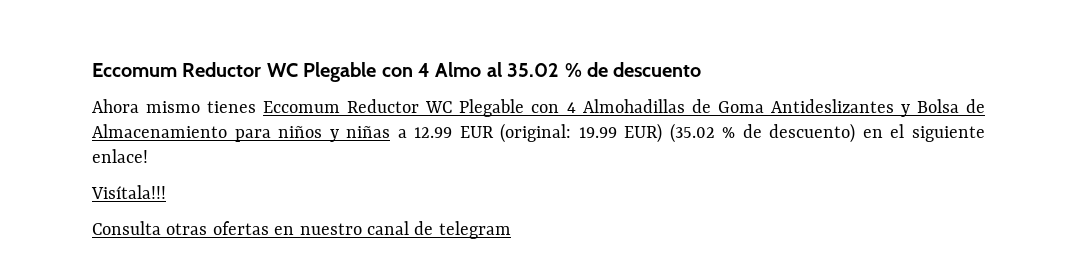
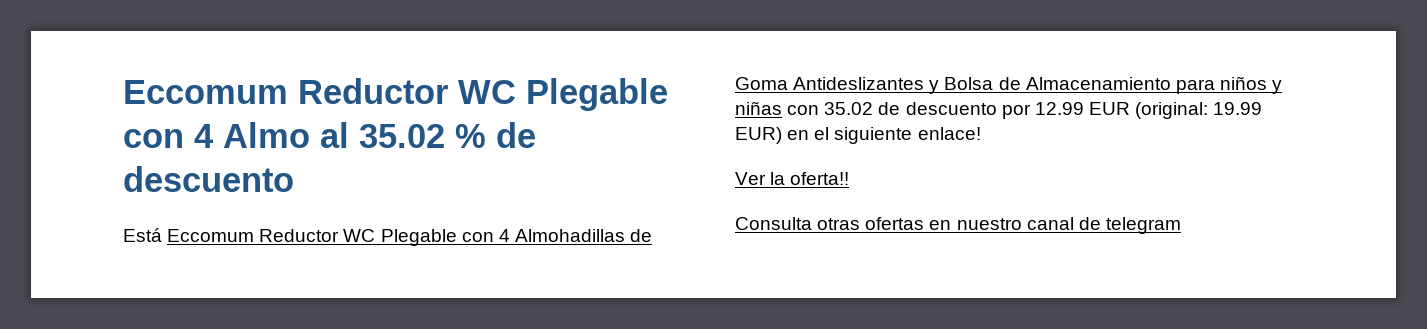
[92,99,257,113] Ahora mismo tienes -> [123,228,162,242] Está
[397,129,407,138] a -> [787,102,1031,119] con 35.02 de descuento por
[669,123,856,143] (35.02 % de descuento) -> (782, 135) none
[91,185,166,199] Visítala!!! -> [735,172,850,185] Ver la oferta!!

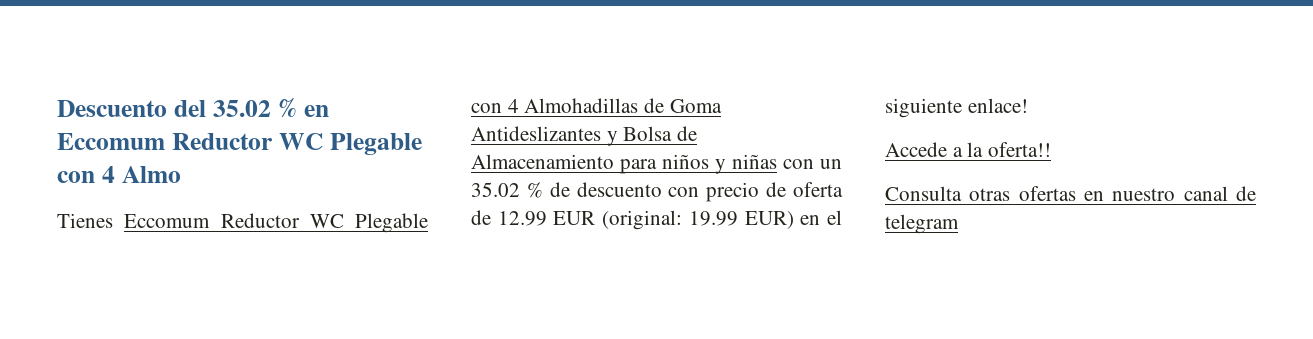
(123, 92) none -> [57,98,329,117] Descuento del 35.02 % en
[320,122,536,148] [123,166,294,192] [123,228,162,242] al 35.02 % de descuento // Está -> [57,213,113,228] // Tienes
[824,102,1031,119] 35.02 de descuento por -> [820,159,842,169] [471,182,843,202] [471,210,491,225] un 35.02 % de descuento con precio de oferta de
[735,172,766,185] Ver -> [885,142,963,157] Accede a

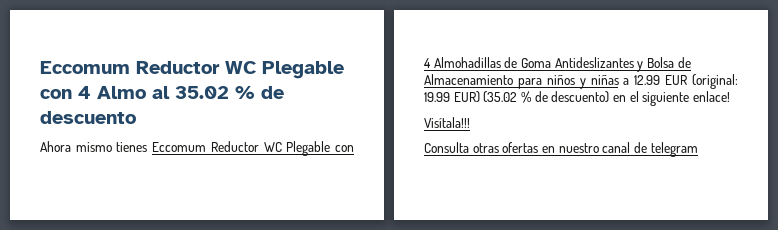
[57,98,329,117] Descuento del 35.02 % en -> (40, 67) none
[57,213,113,228] // Tienes -> [152,86,284,99] [40,111,136,124] [40,141,148,152] al 35.02 % de descuento // Ahora mismo tienes
[783,159,842,169] [471,182,843,202] [471,210,491,225] con un 35.02 % de descuento con precio de oferta de -> [623,78,630,85] a
(794, 220) none -> [483,91,610,103] (35.02 % de descuento)
[885,142,1052,157] Accede a la oferta!! -> [424,117,470,128] Visítala!!!

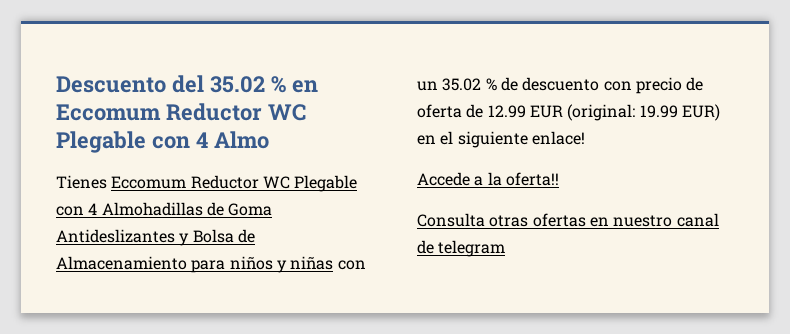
(40, 67) none -> [56,75,318,93] Descuento del 35.02 % en
[152,86,284,99] [40,111,136,124] [40,141,148,152] al 35.02 % de descuento // Ahora mismo tienes -> [56,175,107,189] // Tienes
[623,78,630,85] a -> [337,260,366,270] [417,77,704,94] [417,104,484,118] con un 35.02 % de descuento con precio de oferta de
[483,91,610,103] (35.02 % de descuento) -> (720, 112) none
[424,117,470,128] Visítala!!! -> [417,172,559,186] Accede a la oferta!!

